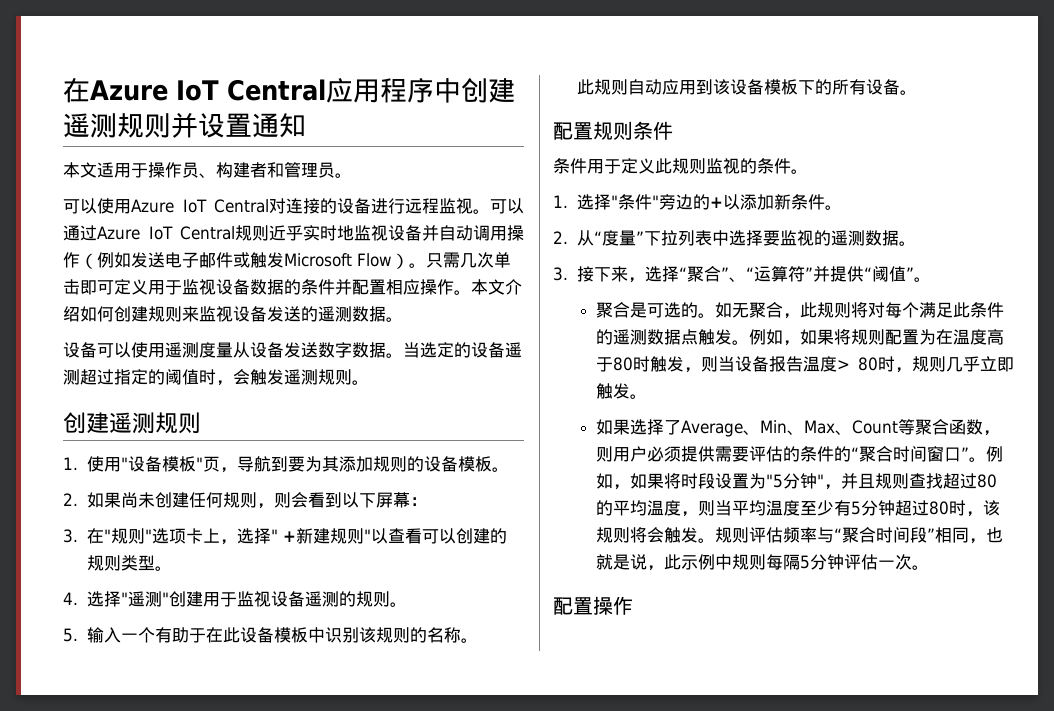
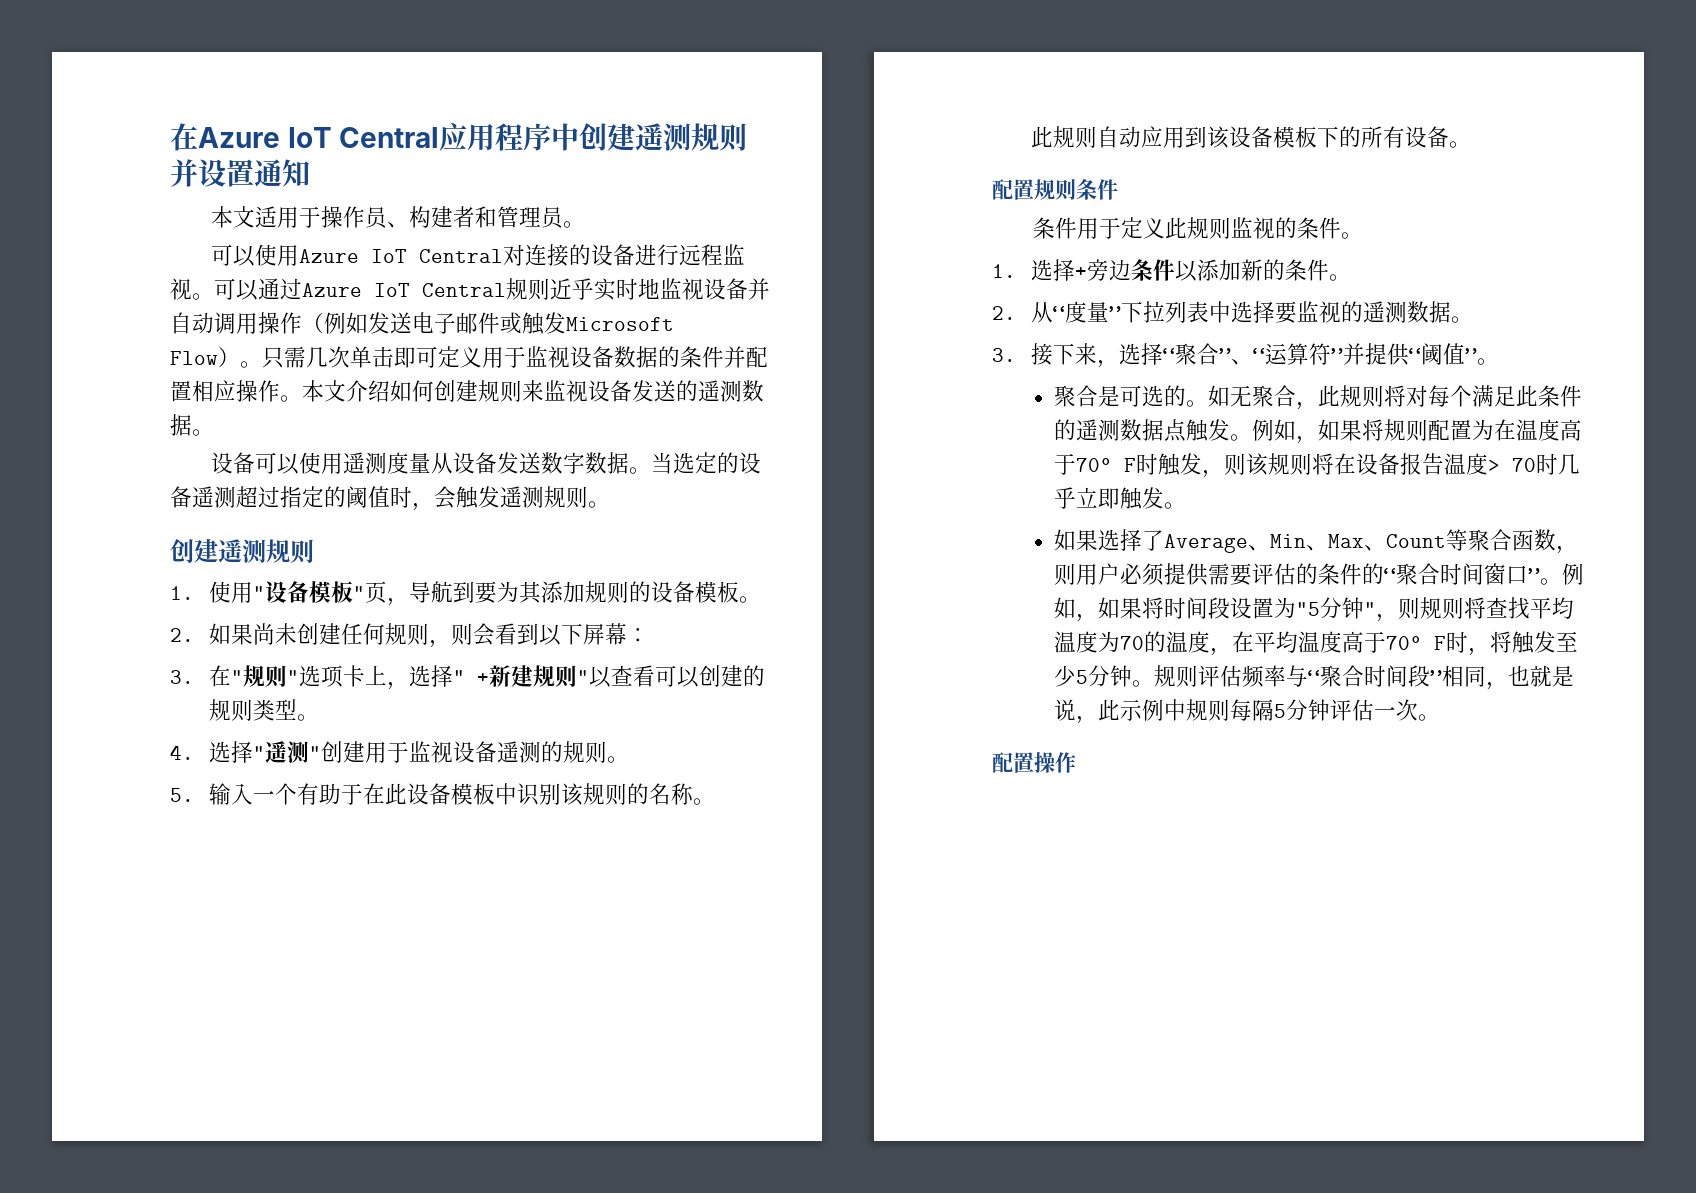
[611,194,724,210] "条件"旁边的+ -> [1074,259,1175,281] +旁边条件
(792, 202) none -> [1262,259,1285,280] 的
[613,357,634,371] 80 -> [1076,458,1137,472] 70° F
[718,356,736,372] 当 -> [1246,453,1357,476] 该规则将在
[858,356,946,373] 80时，规则 -> [1512,453,1559,475] 70时
(699, 481) none -> [1186,597,1209,619] 间
[841,473,998,489] [596,500,1001,517] [596,527,699,543] 并且规则查找超过80的平均温度，则当平均温度至少有5分钟超过80时，该规则将会触发 -> [1398,597,1575,619] [1054,631,1579,656] [1054,665,1133,687] 则规则将查找平均温度为70的温度，在平均温度高于70° F时，将触发至少5分钟

